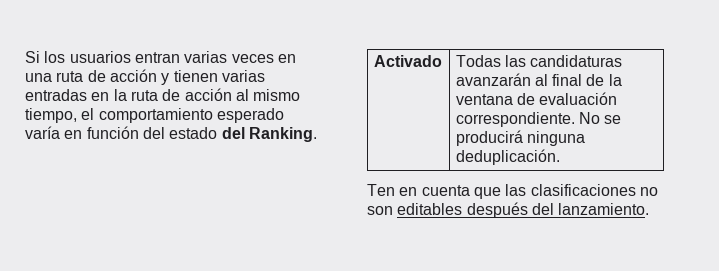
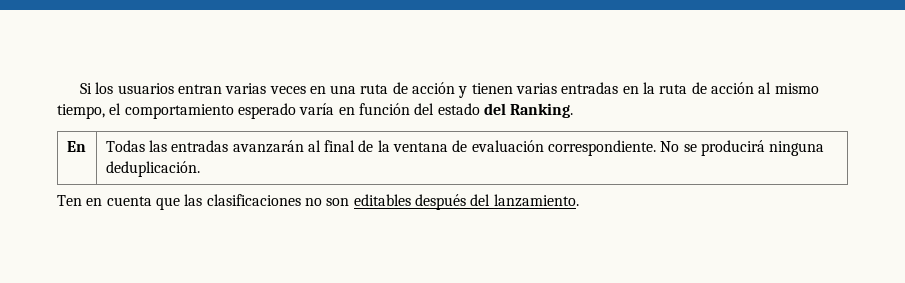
[373,55,442,67] Activado -> [66,141,86,152] En
[530,55,623,67] candidaturas -> [171,140,229,152] entradas

